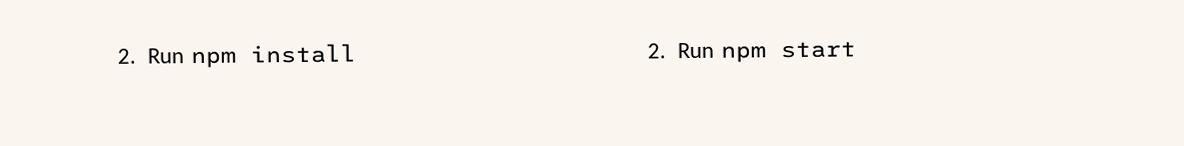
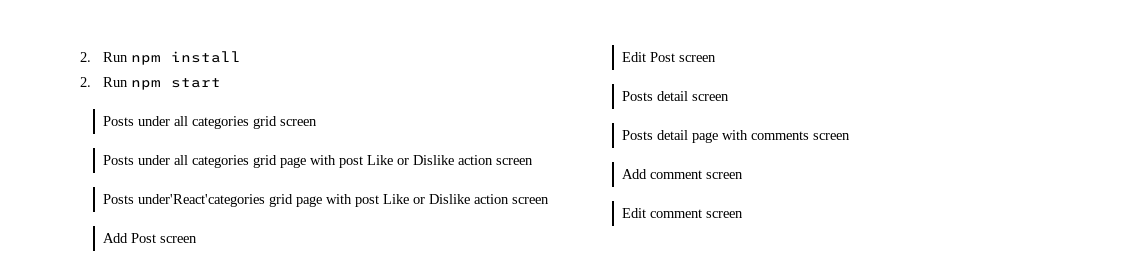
(856, 50) none -> [102,116,317,129] [102,155,533,168] [102,194,549,207] [102,233,197,243] [621,52,716,62] [621,91,729,101] [621,130,850,143] [621,169,743,179] [621,208,743,218] // Posts under all categories grid screen // Posts under all categories grid page with post Like or Dislike action screen // Posts under'React'categories grid page with post Like or Dislike action screen // Add Post screen // Edit Post screen // Posts detail screen // Posts detail page with comments screen // Add comment screen // Edit comment screen

